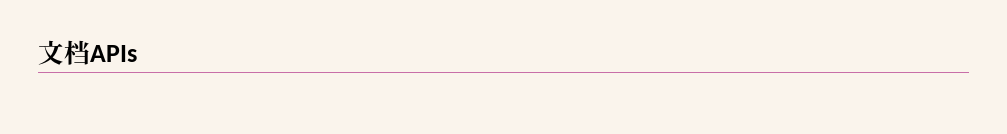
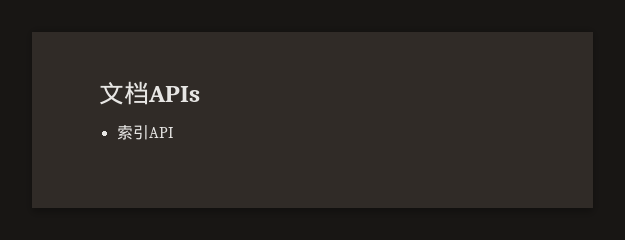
(137, 53) none -> [116,125,174,140] // 索引API

